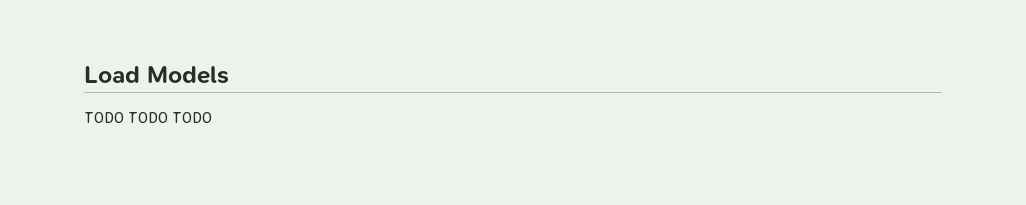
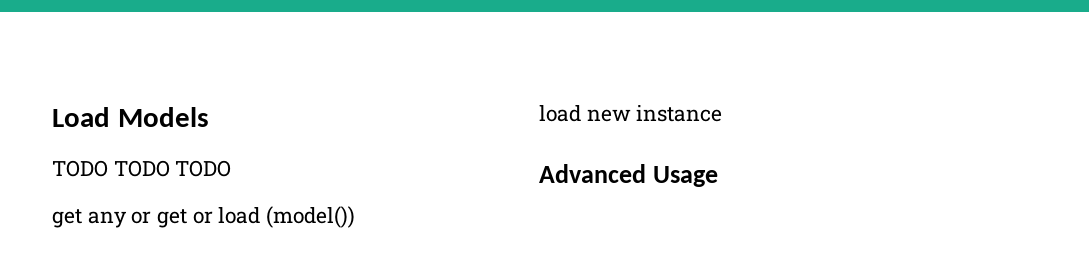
(213, 117) none -> [52,206,356,228] [539,105,723,122] [539,164,718,187] // get any or get or load (model()) // load new instance // Advanced Usage

